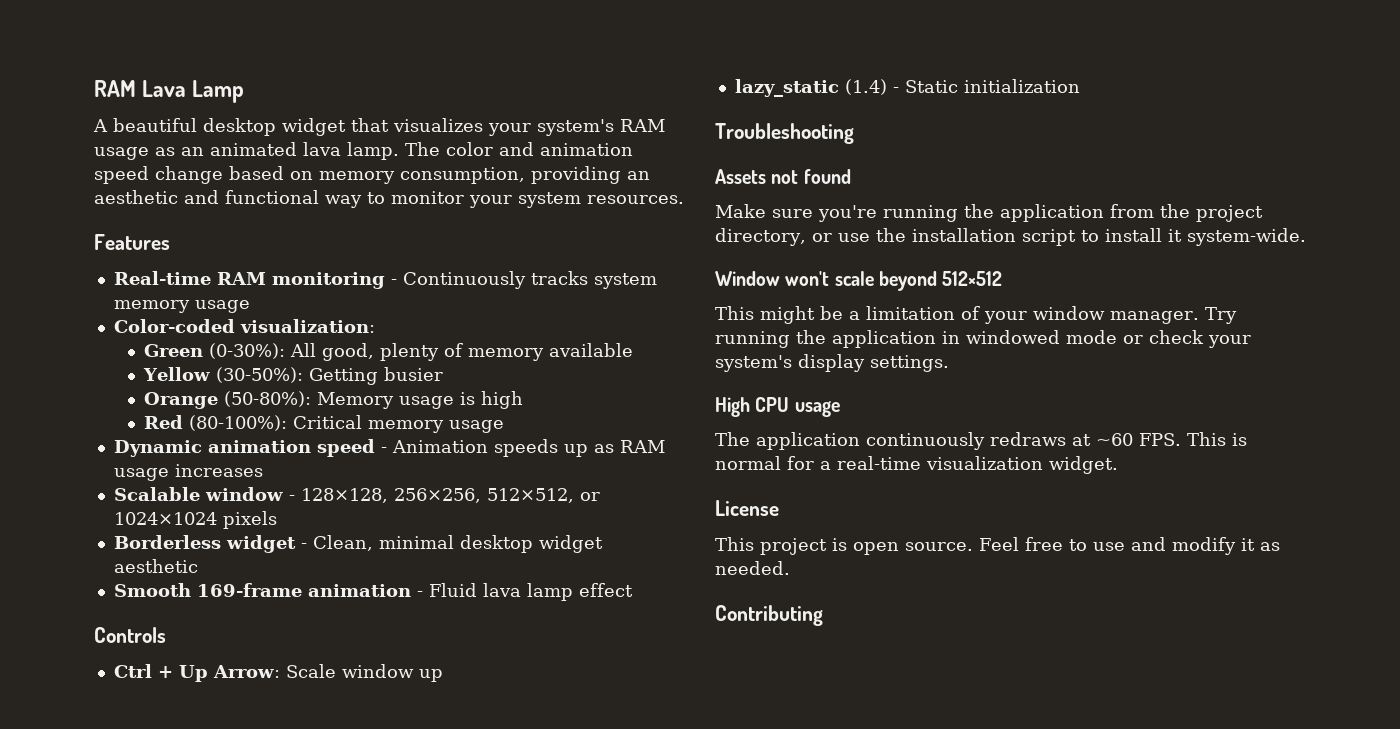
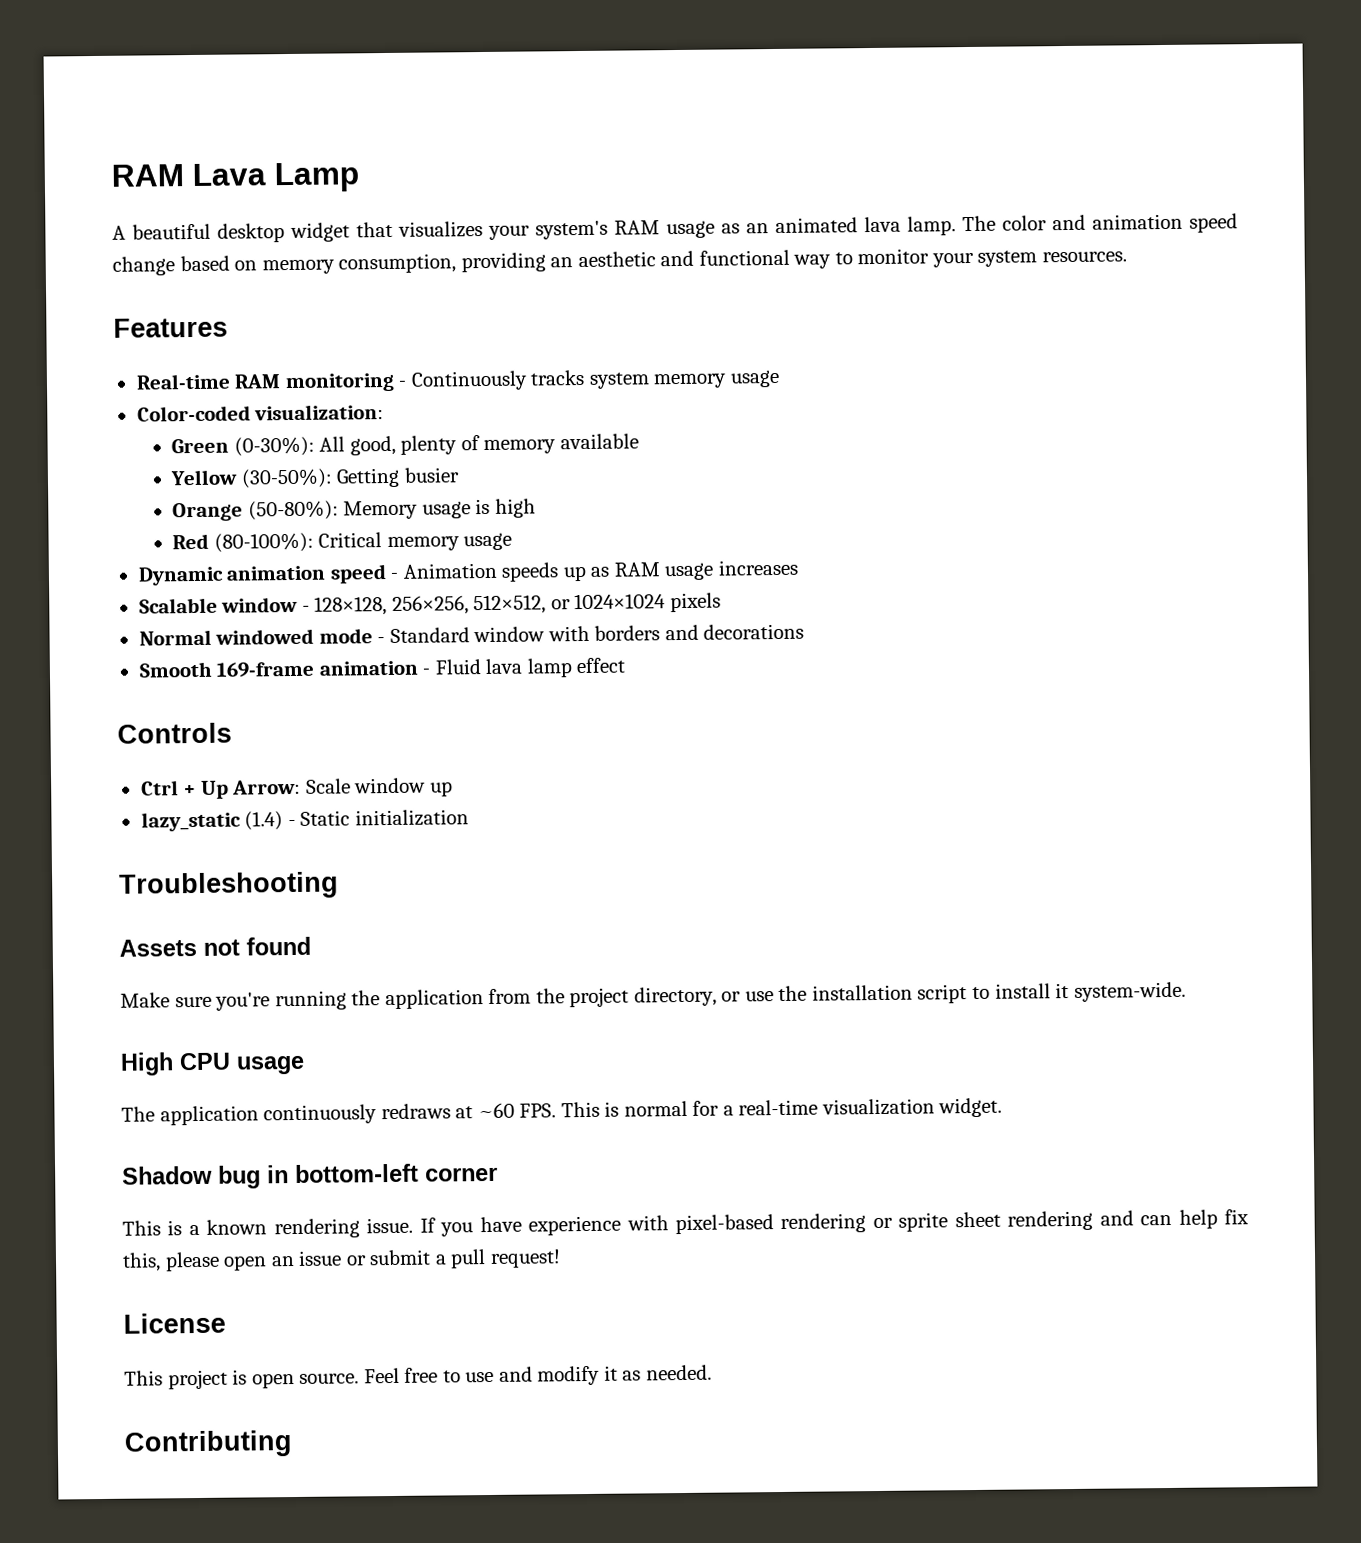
[113,535,603,553] [113,559,198,573] Borderless widget - Clean, minimal desktop widget aesthetic -> [138,623,805,646] Normal windowed mode - Standard window with borders and decorations
[715,271,1003,291] [715,306,1237,324] [715,330,1251,348] [715,354,949,372] // Window won't scale beyond 512×512 // This might be a limitation of your window manager. Try running the application in windowed mode or check your system's display settings. -> (1186, 991) none
(1118, 465) none -> [122,1163,498,1189] [122,1209,1250,1239] [122,1249,561,1272] // Shadow bug in bottom-left corner // This is a known rendering issue. If you have experience with pixel-based rendering or sprite sheet rendering and can help fix this, please open an issue or submit a pull request!

